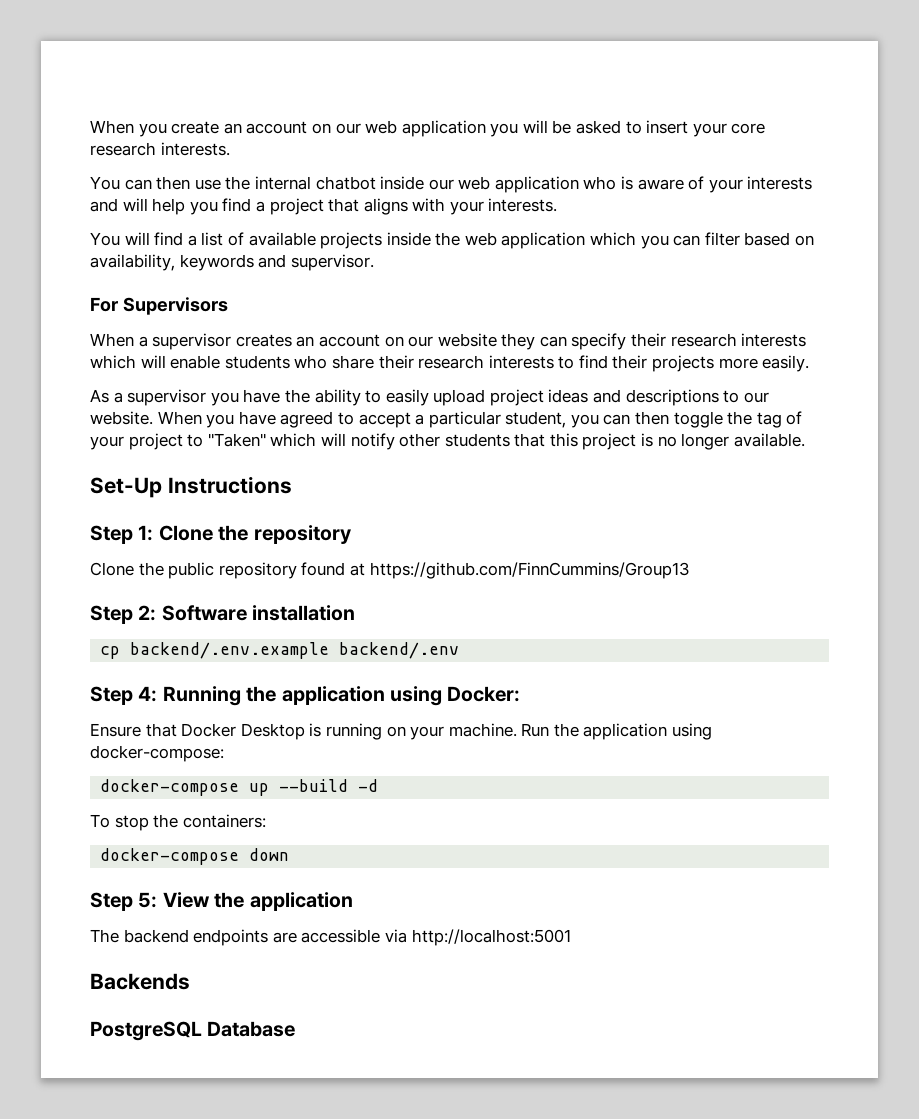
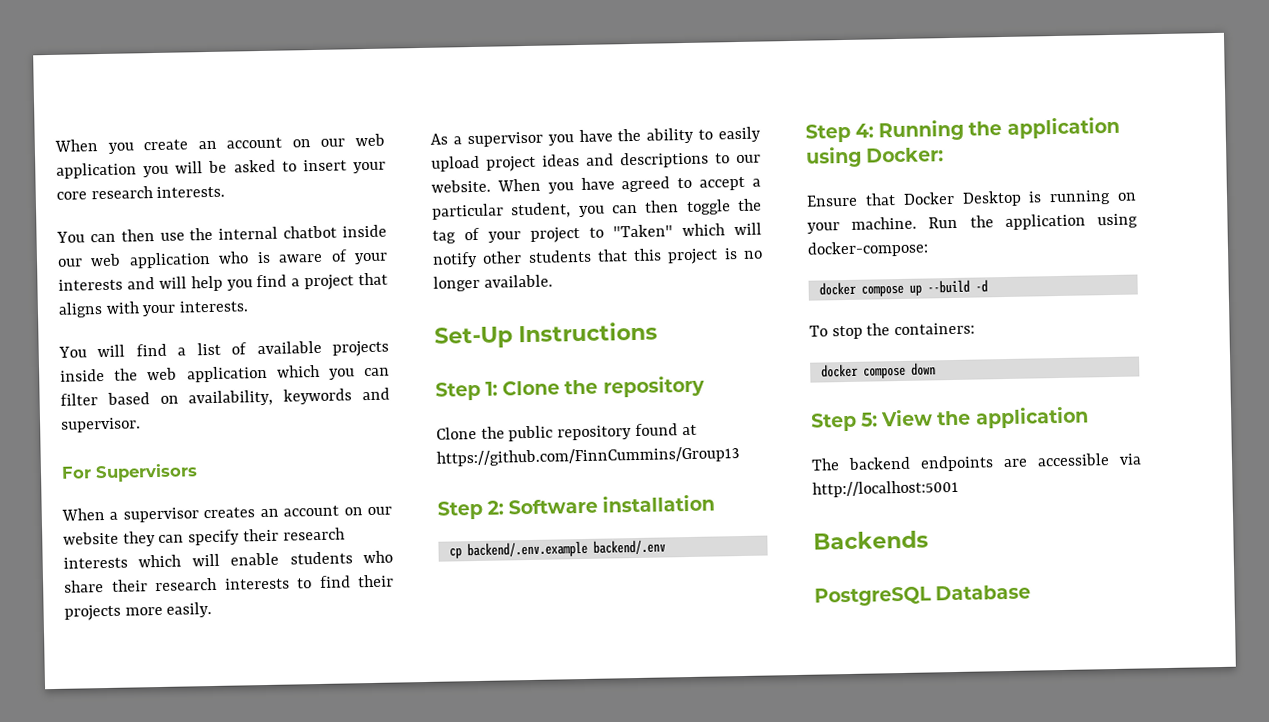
[100,779,240,796] docker-compose -> [818,281,904,297] docker compose
[100,848,240,865] docker-compose -> [820,363,906,379] docker compose

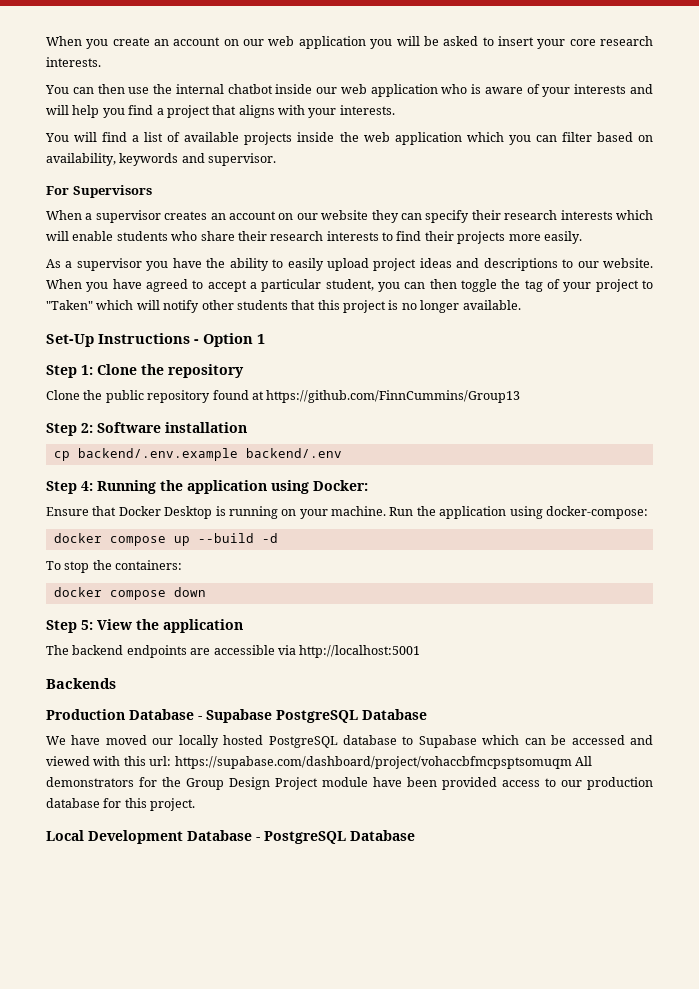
(658, 332) none -> [194,333,265,347] - Option 1
(929, 540) none -> [46,709,427,723] [46,735,654,748] [46,756,592,769] [46,777,653,790] [46,798,196,811] [46,830,260,844] Production Database - Supabase PostgreSQL Database // We have moved our locally hosted PostgreSQL database to Supabase which can be accessed and viewed with this url: https://supabase.com/dashboard/project/vohaccbfmcpsptsomuqm All demonstrators for the Group Design Project module have been provided access to our production database for this project. // Local Development Database -

